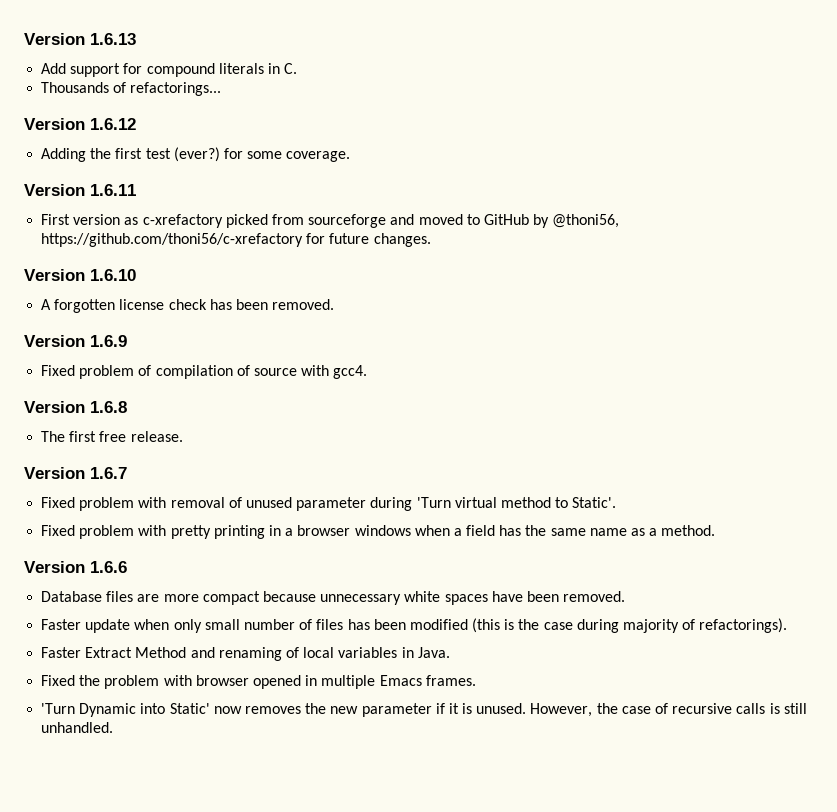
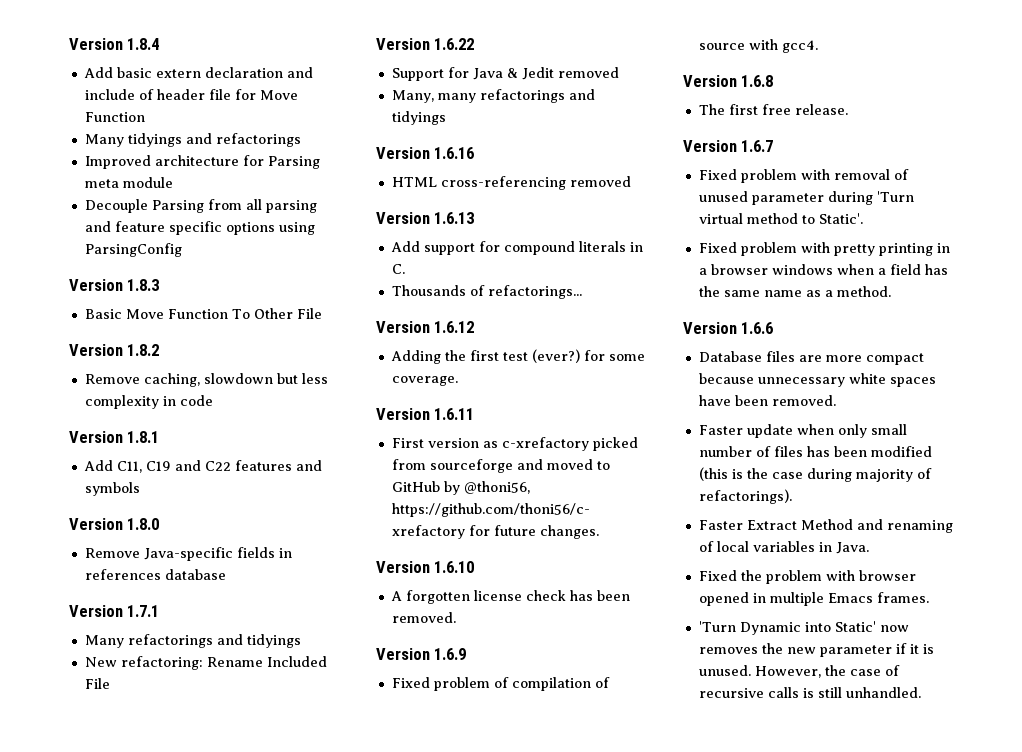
[24,33,85,45] Version -> [69,38,160,50] [83,67,313,78] [84,89,298,100] [84,112,145,122] [84,133,301,147] [84,155,320,169] [84,177,173,188] [84,199,317,213] [84,221,315,235] [84,243,182,257] [69,279,160,291] [84,308,322,319] [69,344,160,356] [84,373,328,387] [84,395,213,409] [69,431,160,443] [83,460,322,473] [84,482,140,496] [69,518,160,530] [84,547,292,561] [84,569,226,580] [69,605,160,617] [84,634,301,648] [84,656,327,670] [84,678,110,689] [376,38,475,50] [391,67,619,81] [391,89,595,103] [391,111,446,125] [376,147,475,159] [391,176,631,190] [376,212,430,224] Version 1.8.4 // Add basic extern declaration and include of header file for Move Function // Many tidyings and refactorings // Improved architecture for Parsing meta module // Decouple Parsing from all parsing and feature specific options using ParsingConfig // Version 1.8.3 // Basic Move Function To Other File // Version 1.8.2 // Remove caching, slowdown but less complexity in code // Version 1.8.1 // Add C11, C19 and C22 features and symbols // Version 1.8.0 // Remove Java-specific fields in references database // Version 1.7.1 // Many refactorings and tidyings // New refactoring: Rename Included File // Version 1.6.22 // Support for Java & Jedit removed // Many, many refactorings and tidyings // Version 1.6.16 // HTML cross-referencing removed // Version

